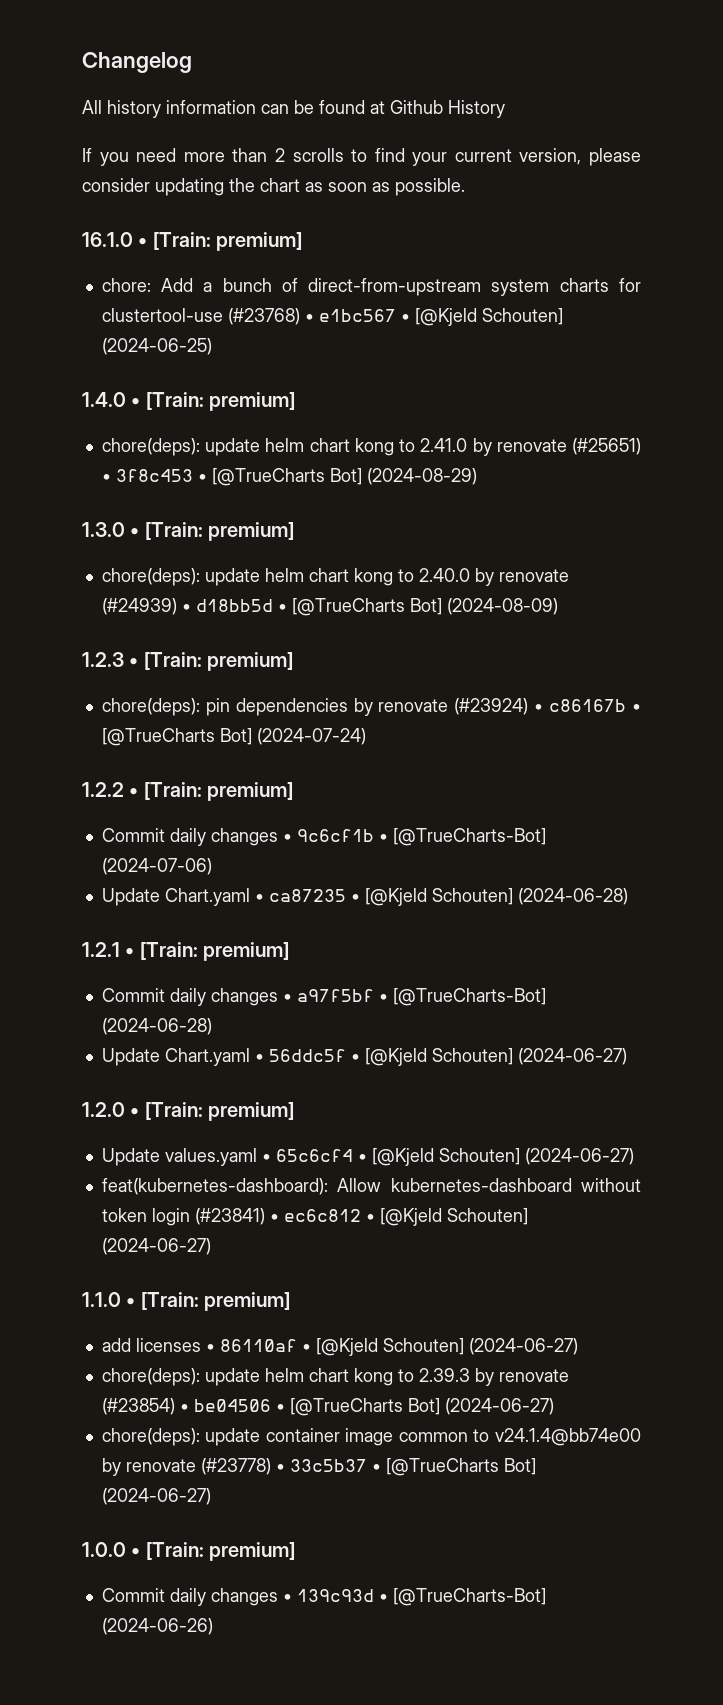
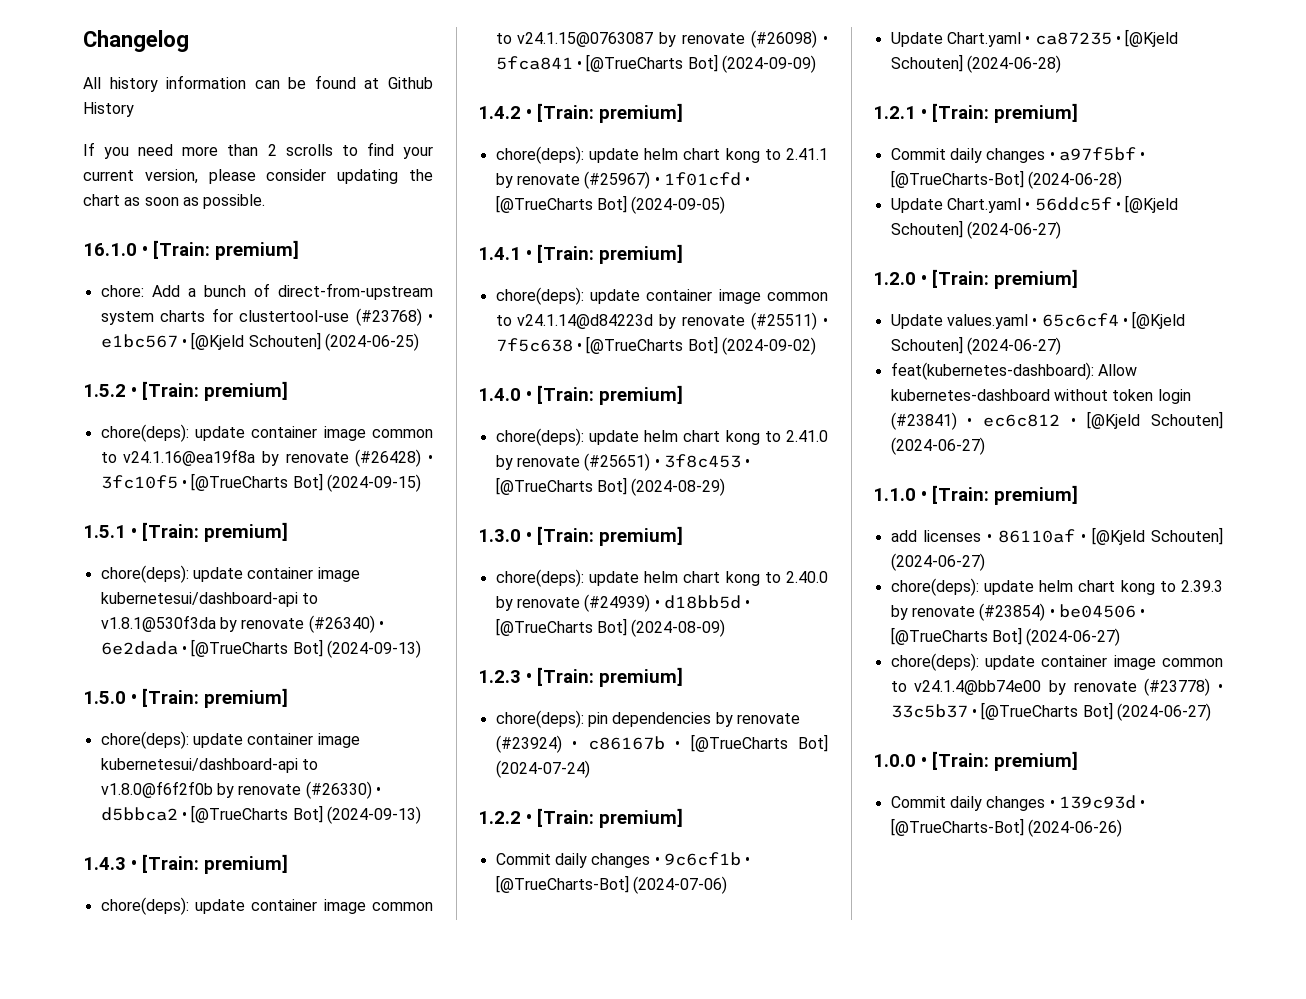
(212, 346) none -> [83,381,288,401] [100,424,433,442] [100,449,433,467] [100,473,421,492] [83,522,288,542] [100,565,360,583] [100,592,318,607] [100,615,384,633] [100,639,421,658] [83,688,288,708] [100,731,360,749] [100,758,318,773] [100,781,381,799] [100,805,421,824] [83,854,288,874] [100,897,433,915] [495,30,828,48] [495,54,816,73] [478,103,683,123] [495,146,828,164] [495,171,751,189] [495,195,726,214] [478,244,683,264] [495,287,828,305] [495,312,828,330] [495,336,816,355] // 1.5.2 • [Train: premium] // chore(deps): update container image common to v24.1.16@ea19f8a by renovate (#26428) • 3fc10f5 • [@TrueCharts Bot] (2024-09-15) // 1.5.1 • [Train: premium] // chore(deps): update container image kubernetesui/dashboard-api to v1.8.1@530f3da by renovate (#26340) • 6e2dada • [@TrueCharts Bot] (2024-09-13) // 1.5.0 • [Train: premium] // chore(deps): update container image kubernetesui/dashboard-api to v1.8.0@f6f2f0b by renovate (#26330) • d5bbca2 • [@TrueCharts Bot] (2024-09-13) // 1.4.3 • [Train: premium] // chore(deps): update container image common to v24.1.15@0763087 by renovate (#26098) • 5fca841 • [@TrueCharts Bot] (2024-09-09) // 1.4.2 • [Train: premium] // chore(deps): update helm chart kong to 2.41.1 by renovate (#25967) • 1f01cfd • [@TrueCharts Bot] (2024-09-05) // 1.4.1 • [Train: premium] // chore(deps): update container image common to v24.1.14@d84223d by renovate (#25511) • 7f5c638 • [@TrueCharts Bot] (2024-09-02)

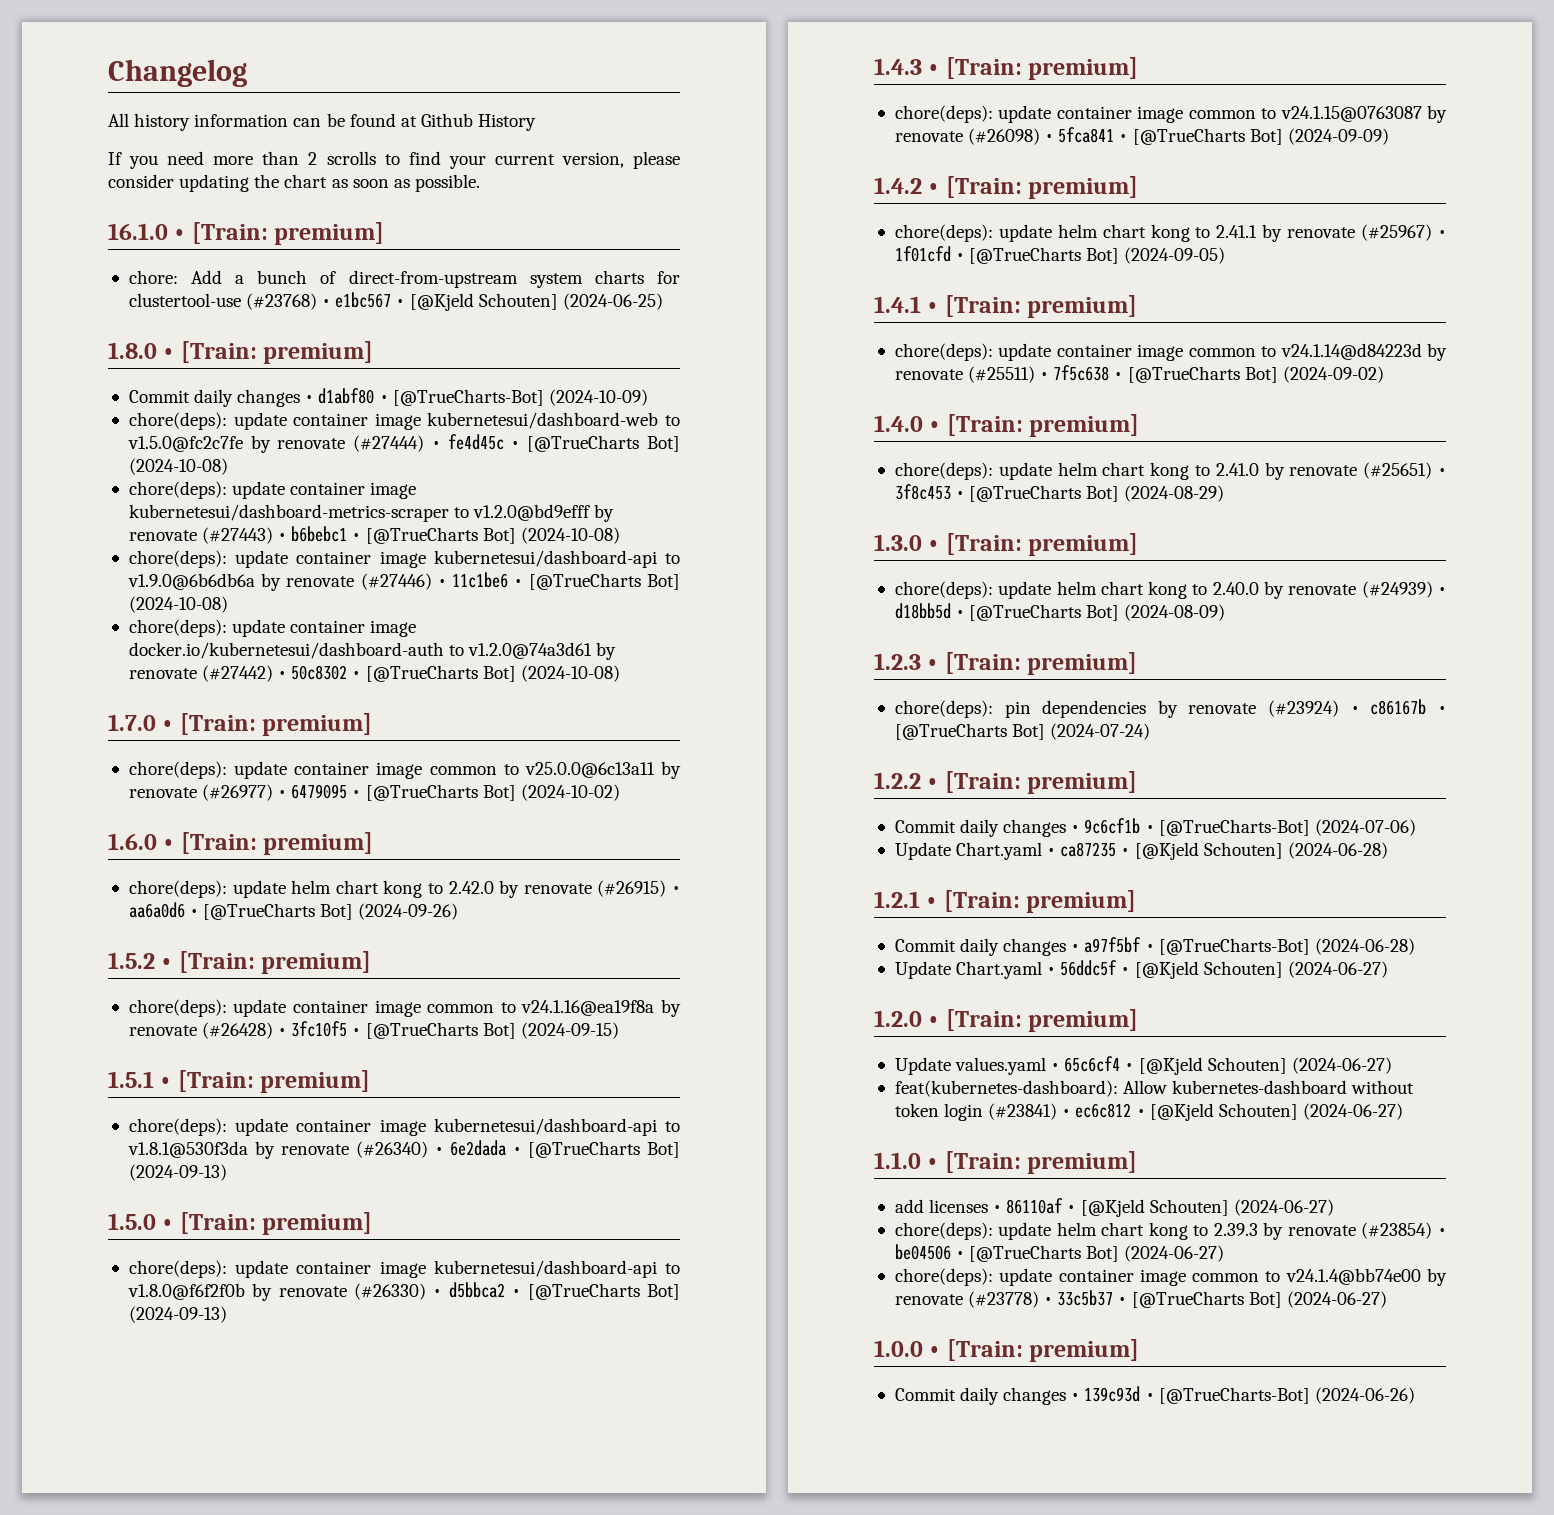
(419, 342) none -> [108,341,374,364] [128,388,648,407] [128,412,680,430] [127,434,680,453] [128,458,228,475] [128,481,417,499] [128,504,615,522] [128,526,620,544] [128,550,681,568] [127,572,680,591] [128,596,228,613] [128,619,417,637] [128,642,617,660] [128,665,620,682] [108,713,373,736] [128,761,681,779] [128,784,620,801] [108,832,374,855] [128,880,681,898] [128,902,459,920] // 1.8.0 • [Train: premium] // Commit daily changes • d1abf80 • [@TrueCharts-Bot] (2024-10-09) // chore(deps): update container image kubernetesui/dashboard-web to v1.5.0@fc2c7fe by renovate (#27444) • fe4d45c • [@TrueCharts Bot] (2024-10-08) // chore(deps): update container image kubernetesui/dashboard-metrics-scraper to v1.2.0@bd9efff by renovate (#27443) • b6bebc1 • [@TrueCharts Bot] (2024-10-08) // chore(deps): update container image kubernetesui/dashboard-api to v1.9.0@6b6db6a by renovate (#27446) • 11c1be6 • [@TrueCharts Bot] (2024-10-08) // chore(deps): update container image docker.io/kubernetesui/dashboard-auth to v1.2.0@74a3d61 by renovate (#27442) • 50c8302 • [@TrueCharts Bot] (2024-10-08) // 1.7.0 • [Train: premium] // chore(deps): update container image common to v25.0.0@6c13a11 by renovate (#26977) • 6479095 • [@TrueCharts Bot] (2024-10-02) // 1.6.0 • [Train: premium] // chore(deps): update helm chart kong to 2.42.0 by renovate (#26915) • aa6a0d6 • [@TrueCharts Bot] (2024-09-26)

